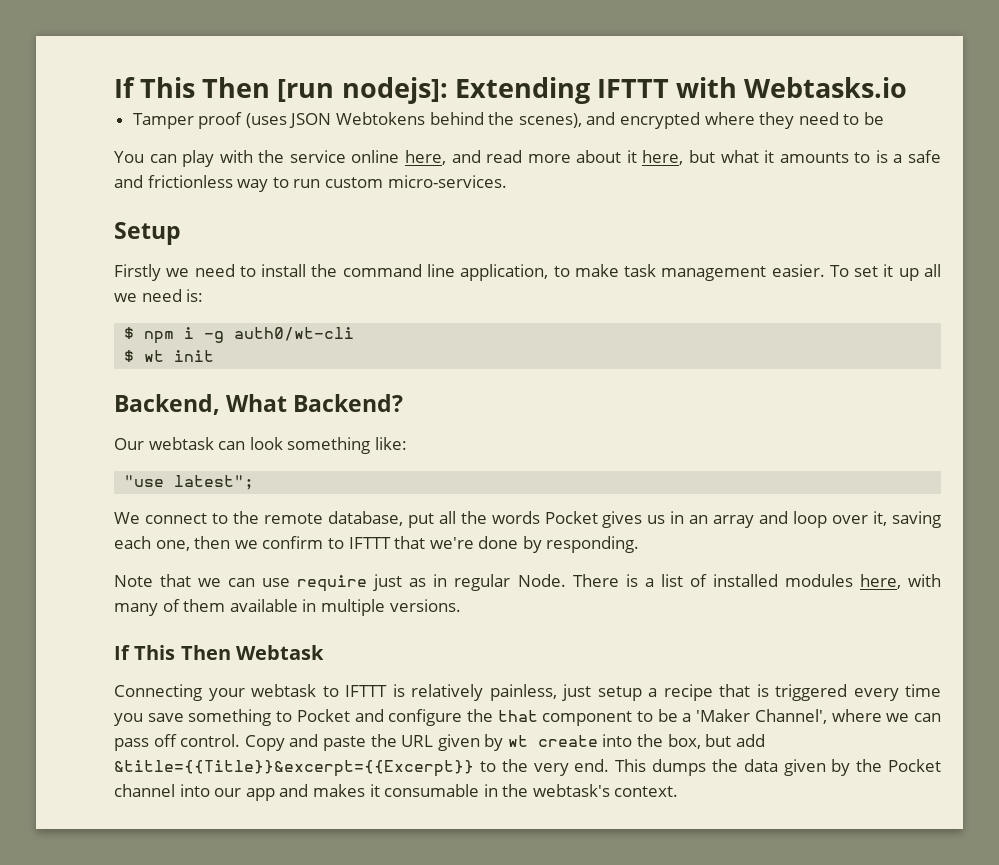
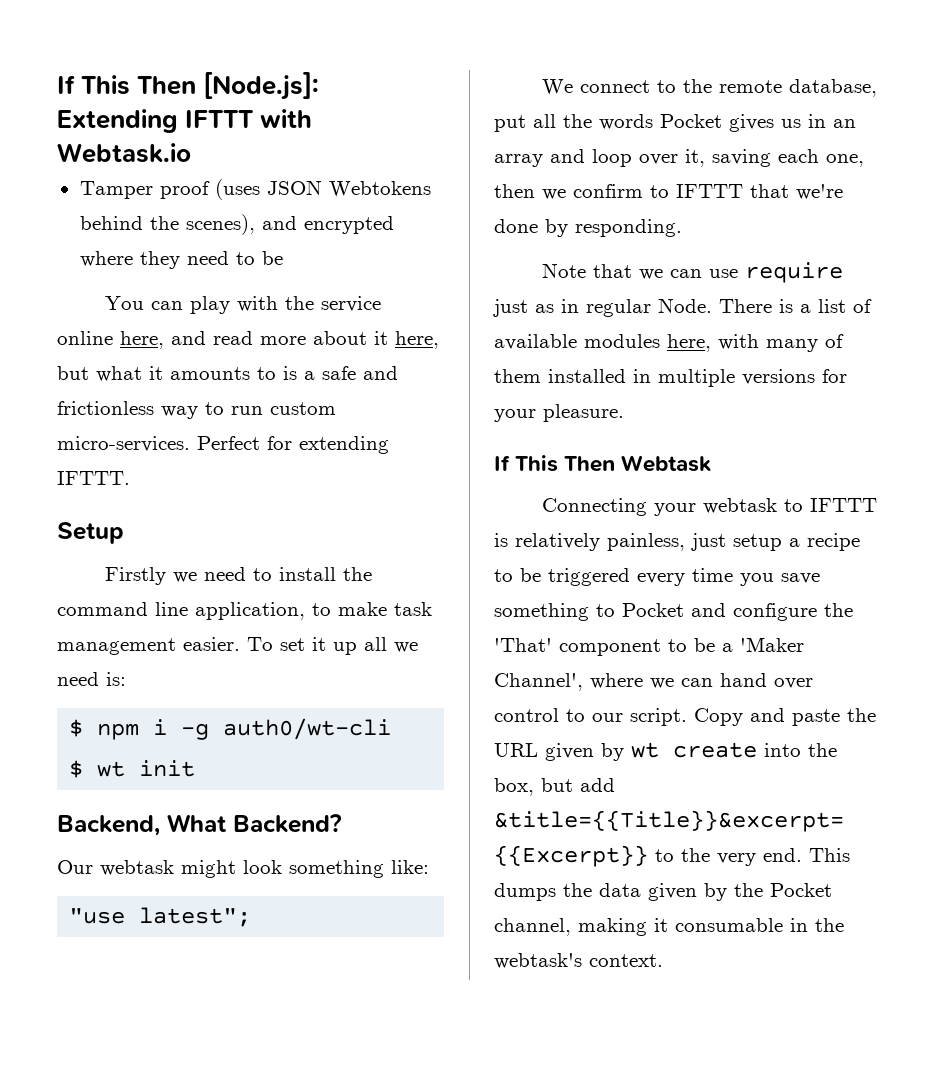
[114,77,448,104] If This Then [run nodejs]: -> [57,72,320,100] If This Then [Node.js]:
[744,77,908,98] Webtasks.io -> [57,143,191,163] Webtask.io
(507, 181) none -> [197,436,389,454] [57,471,130,485] Perfect for extending IFTTT.
[218,441,246,450] can -> [181,860,236,878] might
[712,574,778,587] installed -> [494,334,577,350] available
[229,599,298,612] available -> [548,369,626,383] installed
[389,599,461,612] versions. -> [742,369,847,385] [494,404,624,422] versions for your pleasure.
[719,684,769,697] that is -> [494,568,541,582] to be
[497,710,538,722] that -> [494,638,552,652] 'That'
[114,734,241,751] pass off control. -> [720,673,813,689] [494,708,687,726] hand over control to our script.
[114,784,365,801] channel into our app and makes -> [494,918,647,936] channel, making

